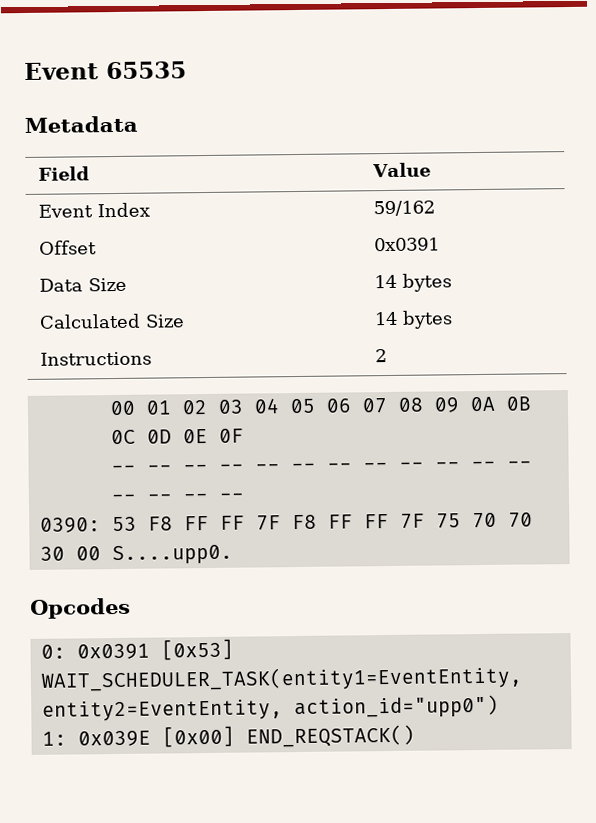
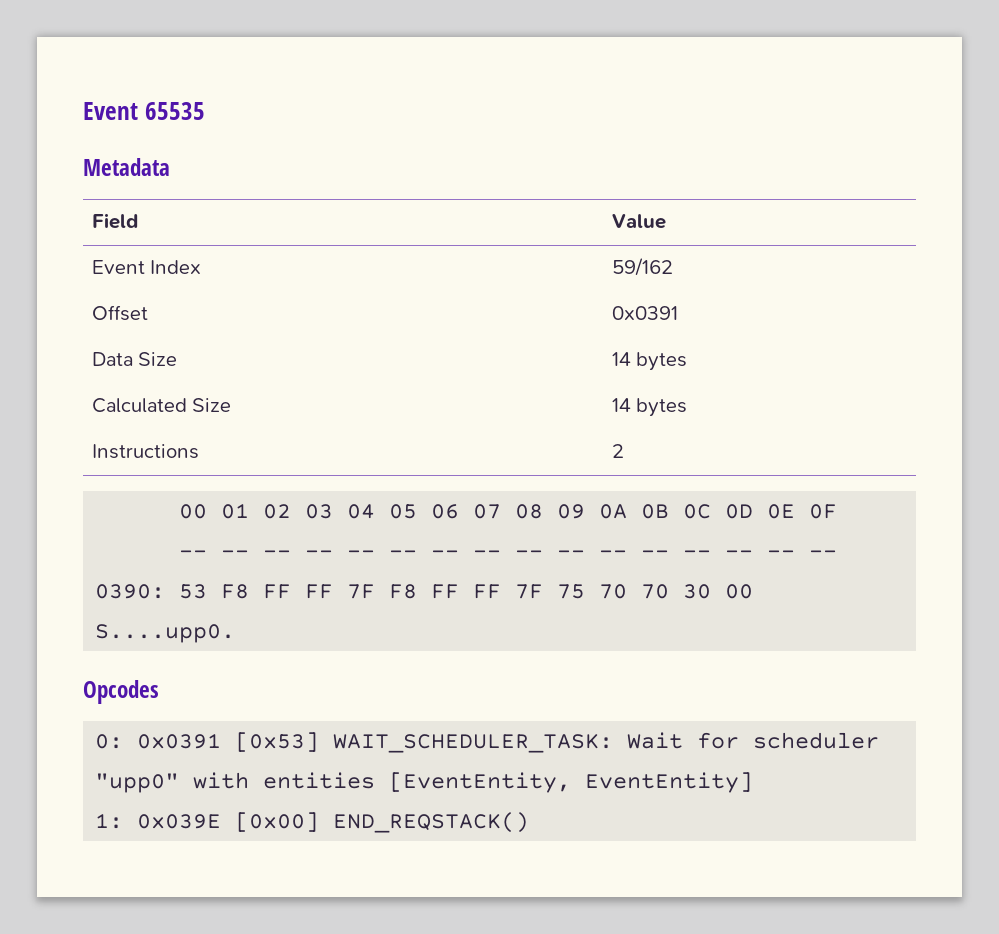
[40,665,523,693] [41,694,499,722] WAIT_SCHEDULER_TASK(entity1=EventEntity, entity2=EventEntity, action_id="upp0") -> [333,732,880,753] [95,772,754,793] WAIT_SCHEDULER_TASK: Wait for scheduler "upp0" with entities [EventEntity, EventEntity]

